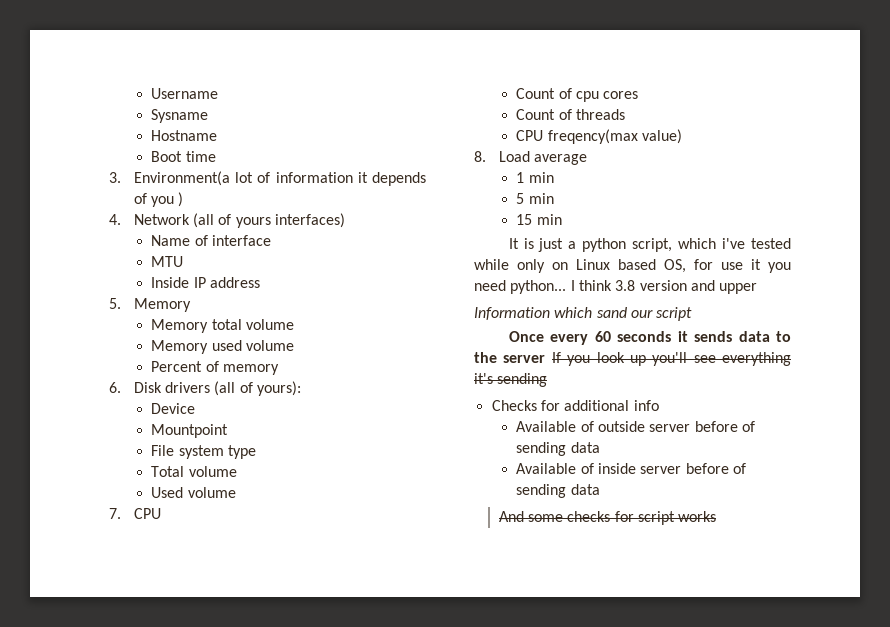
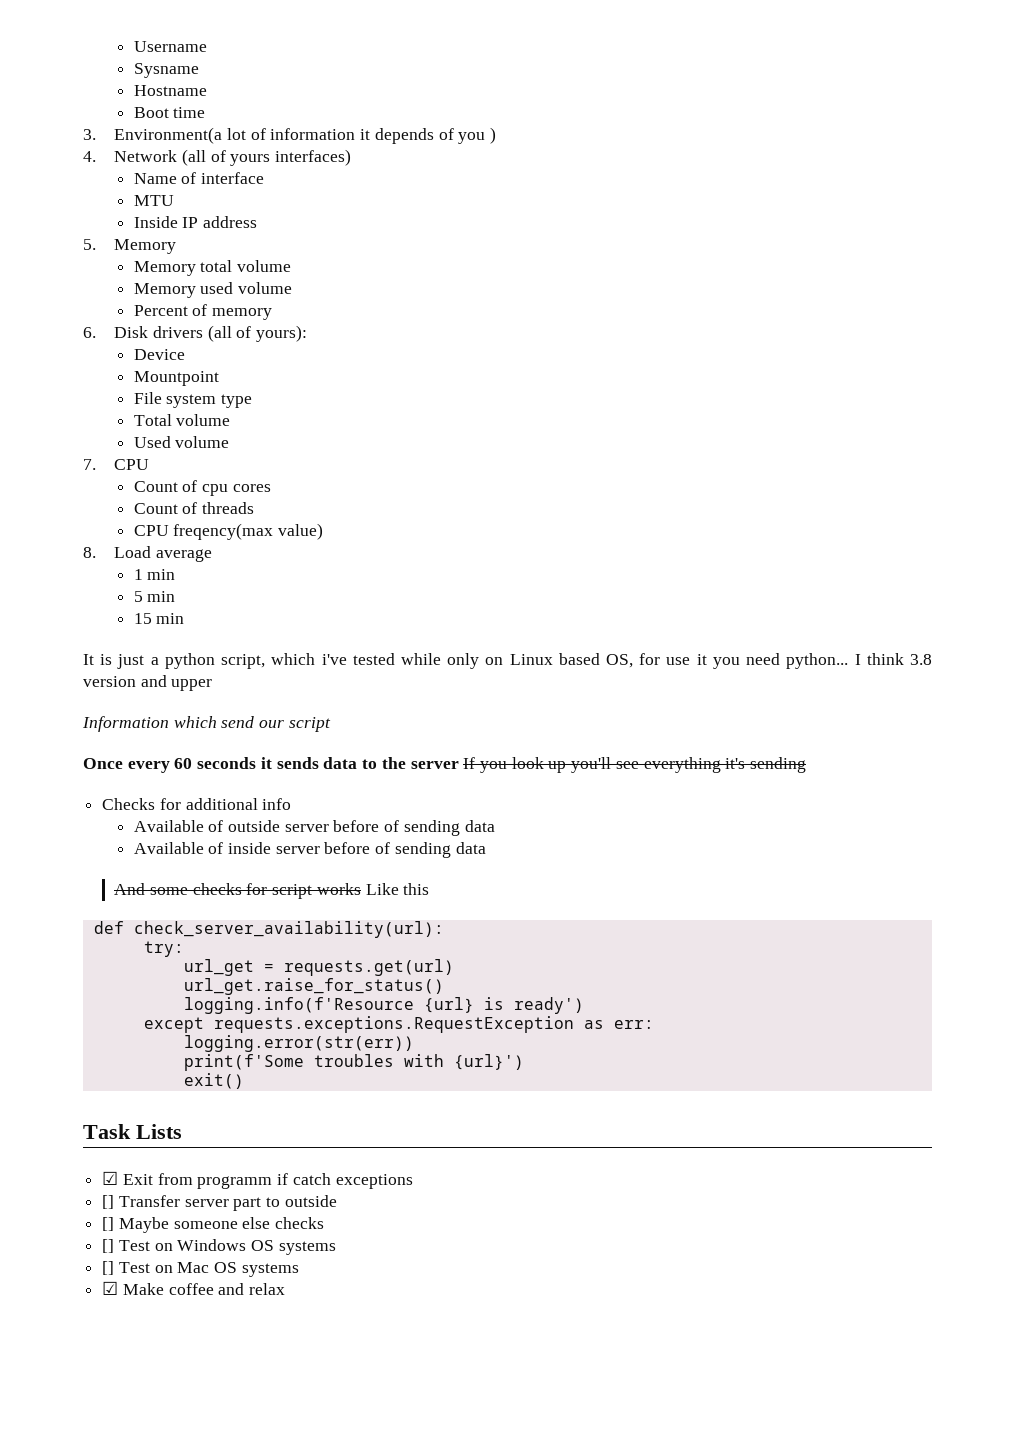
[596,307,627,318] sand -> [221,716,255,728] send
(717, 516) none -> [365,883,430,895] [93,921,444,938] [143,941,184,957] [183,959,454,976] [183,978,444,995] [183,997,584,1014] [143,1016,654,1033] [183,1035,414,1052] [183,1054,524,1071] [183,1073,244,1089] [83,1124,182,1139] [102,1171,413,1189] [102,1195,337,1211] [102,1217,325,1233] [102,1239,336,1255] [102,1261,299,1277] [102,1281,286,1295] Like this // def check_server_availability(url): // try: // url_get = requests.get(url) // url_get.raise_for_status() // logging.info(f'Resource {url} is ready') // except requests.exceptions.RequestException as err: // logging.error(str(err)) // print(f'Some troubles with {url}') // exit() // Task Lists // ☑ Exit from programm if catch exceptions // [] Transfer server part to outside // [] Maybe someone else checks // [] Test on Windows OS systems // [] Test on Mac OS systems // ☑ Make coffee and relax

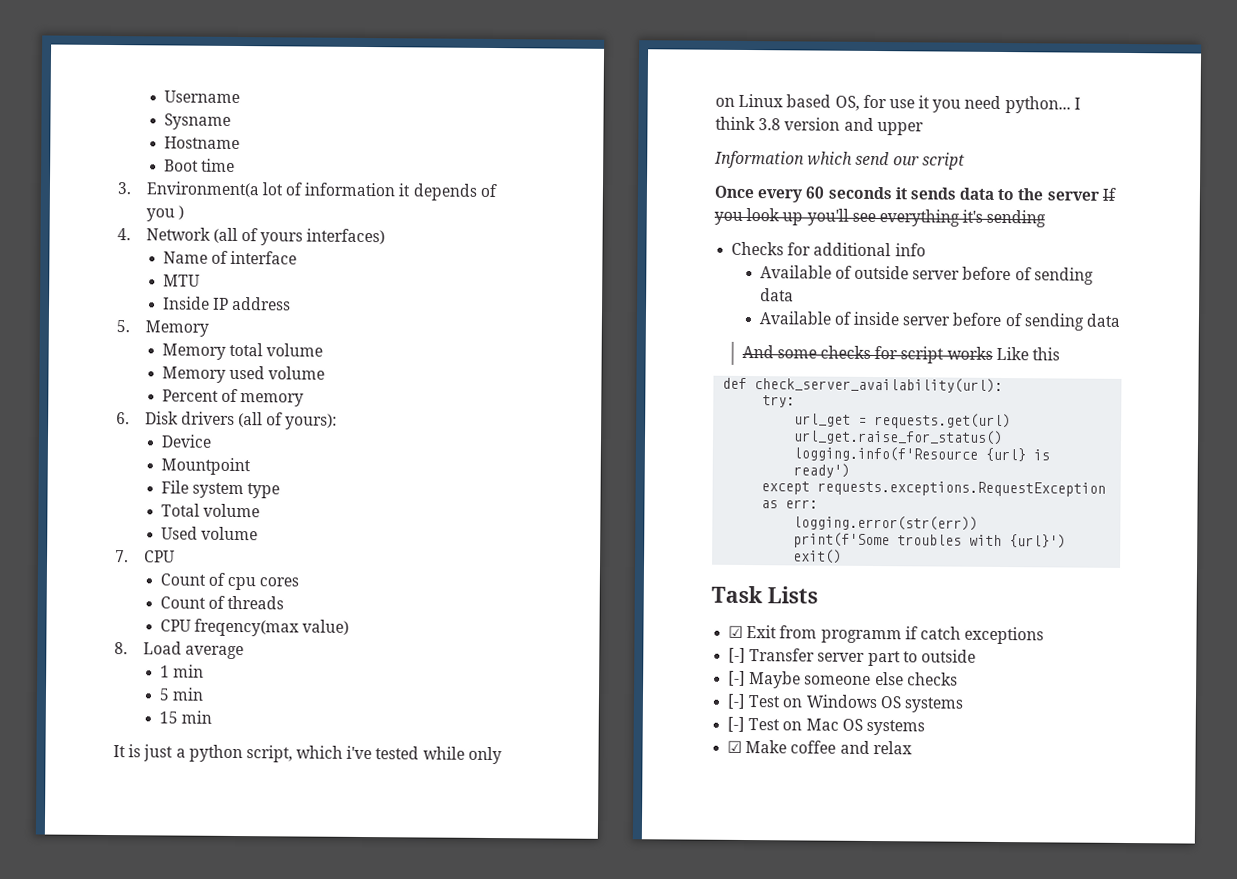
[102,1195,115,1209] [] -> [728,647,747,664] [-]
[102,1217,115,1231] [] -> [728,670,747,687] [-]
[102,1239,115,1253] [] -> [727,693,747,710] [-]
[102,1261,115,1275] [] -> [727,716,746,733] [-]

